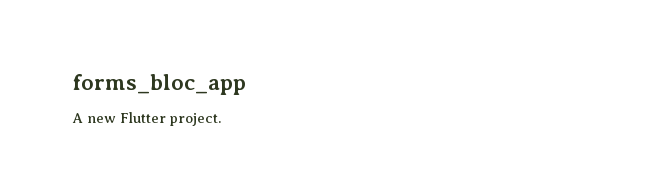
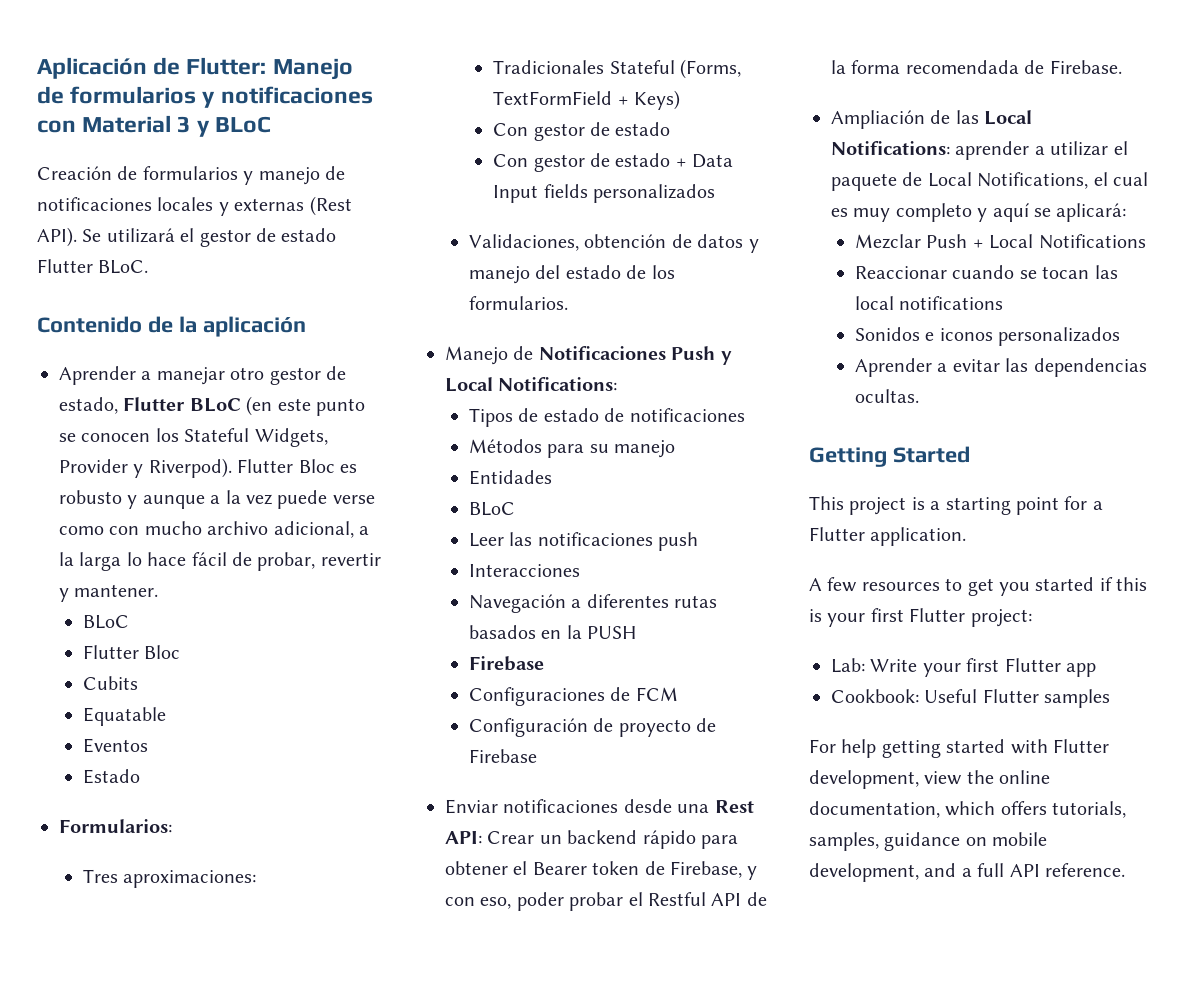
[73,74,246,95] [72,112,221,126] forms_bloc_app // A new Flutter project. -> [37,57,353,80] [37,86,373,108] [37,115,271,137] [37,166,345,185] [37,196,352,216] [37,227,337,247] [37,259,149,274] [37,316,306,337] [59,366,346,385] [59,396,365,416] [59,428,328,447] [59,458,357,478] [59,490,375,509] [59,521,369,538] [59,552,381,571] [59,584,159,602] [83,615,130,629] [83,645,181,659] [83,676,139,690] [83,707,167,726] [83,738,149,753] [83,769,141,784] [59,819,172,833] [83,869,257,888] [493,59,741,79] [493,90,680,110] [493,122,671,141] [493,153,734,172] [493,184,715,203] [469,234,759,253] [469,265,675,284] [469,296,569,310] [445,346,732,365] [445,377,618,392] [469,408,745,427] [469,439,676,458] [469,470,553,485] [469,502,516,516] [469,532,699,551] [469,564,581,577] [469,594,718,613] [469,625,638,639] [469,656,545,671] [469,687,678,706] [469,718,717,737] [469,749,538,763] [445,799,754,814] [445,830,738,849] [445,861,758,880] [445,892,767,911] [831,60,1122,74] [831,110,1033,129] [831,141,1128,160] [831,172,1148,191] [831,203,1127,222] [855,234,1146,249] [855,265,1118,279] [855,296,1004,310] [855,327,1121,346] [855,358,1147,377] [855,389,920,403] [809,446,970,467] [809,496,1103,515] [809,527,967,546] [809,577,1148,596] [809,608,1032,627] [831,658,1096,677] [831,689,1111,708] [809,739,1109,758] [809,770,1051,789] [809,801,1127,818] [809,832,1048,851] [809,863,1125,882] Aplicación de Flutter: Manejo de formularios y notificaciones con Material 3 y BLoC // Creación de formularios y manejo de notificaciones locales y externas (Rest API). Se utilizará el gestor de estado Flutter BLoC. // Contenido de la aplicación // Aprender a manejar otro gestor de estado, Flutter BLoC (en este punto se conocen los Stateful Widgets, Provider y Riverpod). Flutter Bloc es robusto y aunque a la vez puede verse como con mucho archivo adicional, a la larga lo hace fácil de probar, revertir y mantener. // BLoC // Flutter Bloc // Cubits // Equatable // Eventos // Estado // Formularios: // Tres aproximaciones: // Tradicionales Stateful (Forms, TextFormField + Keys) // Con gestor de estado // Con gestor de estado + Data Input fields personalizados // Validaciones, obtención de datos y manejo del estado de los formularios. // Manejo de Notificaciones Push y Local Notifications: // Tipos de estado de notificaciones // Métodos para su manejo // Entidades // BLoC // Leer las notificaciones push // Interacciones // Navegación a diferentes rutas basados en la PUSH // Firebase // Configuraciones de FCM // Configuración de proyecto de Firebase // Enviar notificaciones desde una Rest API: Crear un backend rápido para obtener el Bearer token de Firebase, y con eso, poder probar el Restful API de la forma recomendada de Firebase. // Ampliación de las Local Notifications: aprender a utilizar el paquete de Local Notifications, el cual es muy completo y aquí se aplicará: // Mezclar Push + Local Notifications // Reaccionar cuando se tocan las local notifications // Sonidos e iconos personalizados // Aprender a evitar las dependencias ocultas. // Getting Started // This project is a starting point for a Flutter application. // A few resources to get you started if this is your first Flutter project: // Lab: Write your first Flutter app // Cookbook: Useful Flutter samples // For help getting started with Flutter development, view the online documentation, which offers tutorials, samples, guidance on mobile development, and a full API reference.

